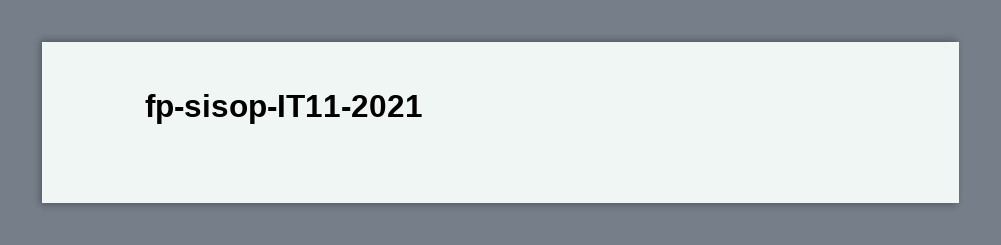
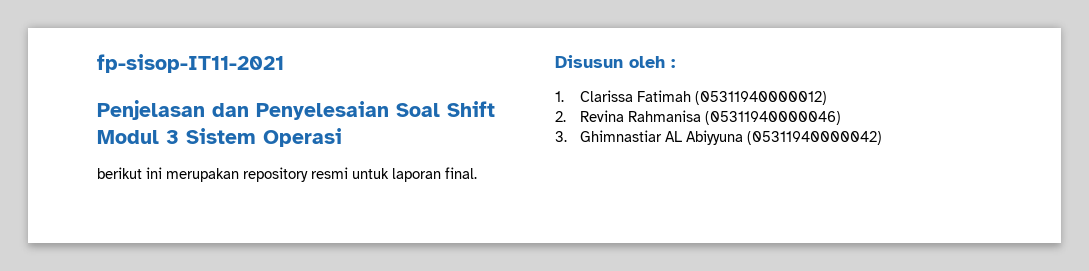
(423, 109) none -> [97,100,495,120] [97,128,342,147] [97,167,477,182] [555,55,675,68] [555,90,827,105] [555,110,841,125] [555,130,882,145] // Penjelasan dan Penyelesaian Soal Shift Modul 3 Sistem Operasi // berikut ini merupakan repository resmi untuk laporan final. // Disusun oleh : // 1. Clarissa Fatimah (05311940000012) // 2. Revina Rahmanisa (05311940000046) // 3. Ghimnastiar AL Abiyyuna (05311940000042)

